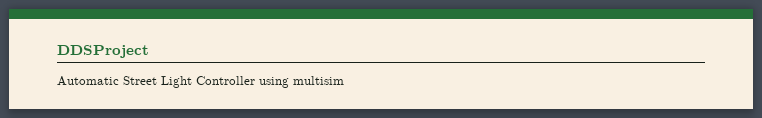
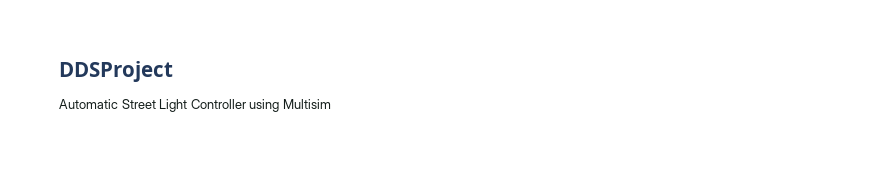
[293,76,344,85] multisim -> [282,99,331,109] Multisim

